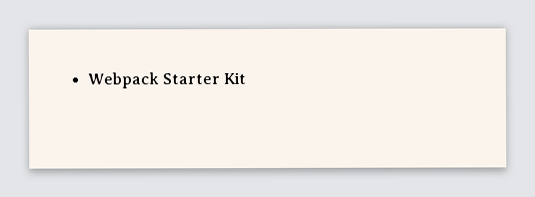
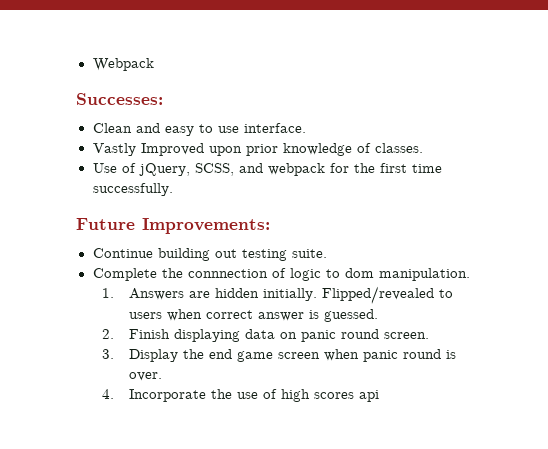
[161,72,247,85] Starter Kit -> [76,93,163,105] [92,123,306,136] [92,143,423,156] [92,163,442,176] [92,183,173,196] [76,218,270,234] [92,248,327,261] [92,268,470,281] [102,286,453,304] [128,309,378,322] [102,329,429,342] [102,349,456,362] [128,372,162,381] [102,389,379,402] // Successes: // Clean and easy to use interface. // Vastly Improved upon prior knowledge of classes. // Use of jQuery, SCSS, and webpack for the first time successfully. // Future Improvements: // Continue building out testing suite. // Complete the connnection of logic to dom manipulation. // 1. Answers are hidden initially. Flipped/revealed to users when correct answer is guessed. // 2. Finish displaying data on panic round screen. // 3. Display the end game screen when panic round is over. // 4. Incorporate the use of high scores api

